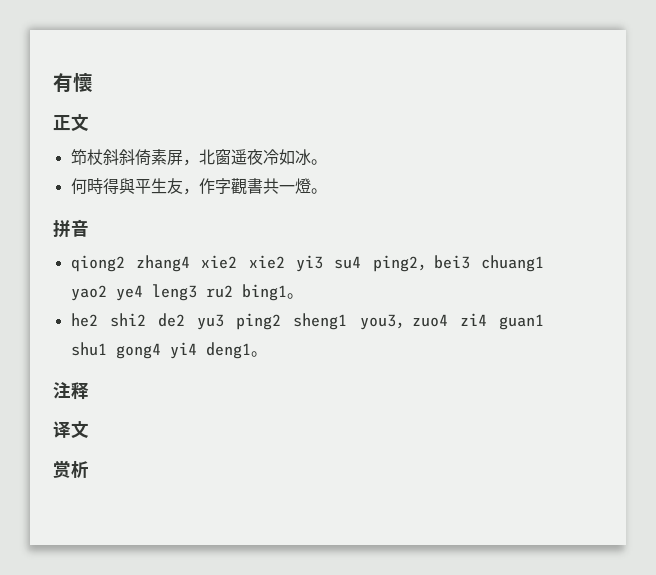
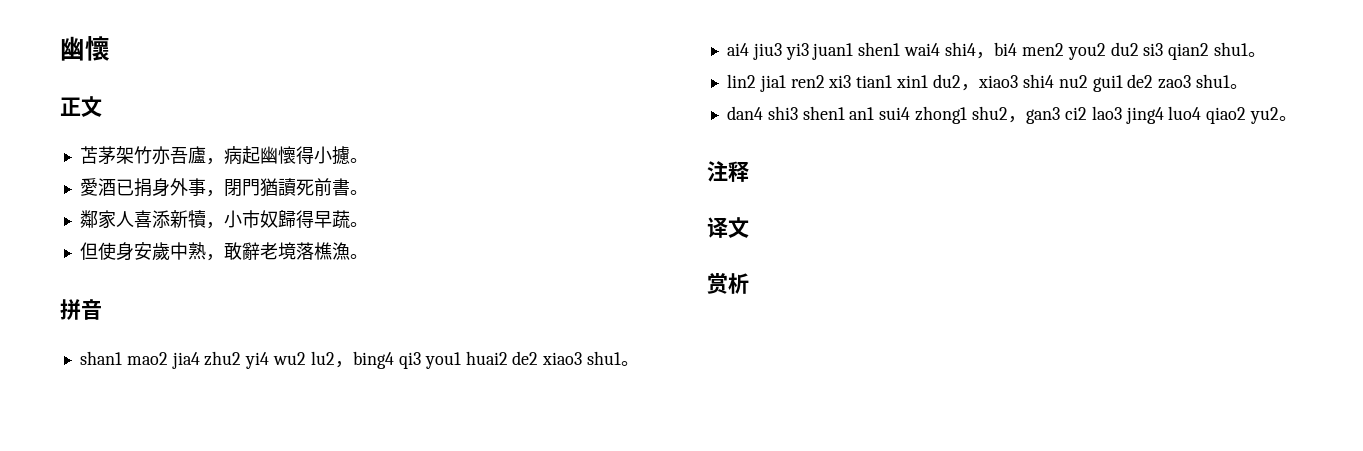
[53,73,73,92] 有 -> [60,36,85,61] 幽
[70,149,327,166] [70,178,327,195] [53,219,89,238] [70,255,544,272] [70,284,303,301] [70,313,544,330] [70,342,251,359] 笻杖斜斜倚素屏，北窗遥夜冷如冰。 // 何時得與平生友，作字觀書共一燈。 // 拼音 // qiong2 zhang4 xie2 xie2 yi3 su4 ping2，bei3 chuang1 yao2 ye4 leng3 ru2 bing1。 // he2 shi2 de2 yu3 ping2 sheng1 you3，zuo4 zi4 guan1 shu1 gong4 yi4 deng1 -> [79,146,368,165] [79,178,368,197] [79,209,368,229] [79,242,368,261] [60,299,102,320] [79,351,640,369] [726,42,1267,60] [726,74,1249,92] [726,106,1280,124] 苫茅架竹亦吾廬，病起幽懷得小攄。 // 愛酒已捐身外事，閉門猶讀死前書。 // 鄰家人喜添新犢，小市奴歸得早蔬。 // 但使身安歲中熟，敢辭老境落樵漁。 // 拼音 // shan1 mao2 jia4 zhu2 yi4 wu2 lu2，bing4 qi3 you1 huai2 de2 xiao3 shu1。 // ai4 jiu3 yi3 juan1 shen1 wai4 shi4，bi4 men2 you2 du2 si3 qian2 shu1。 // lin2 jia1 ren2 xi3 tian1 xin1 du2，xiao3 shi4 nu2 gui1 de2 zao3 shu1。 // dan4 shi3 shen1 an1 sui4 zhong1 shu2，gan3 ci2 lao3 jing4 luo4 qiao2 yu2

